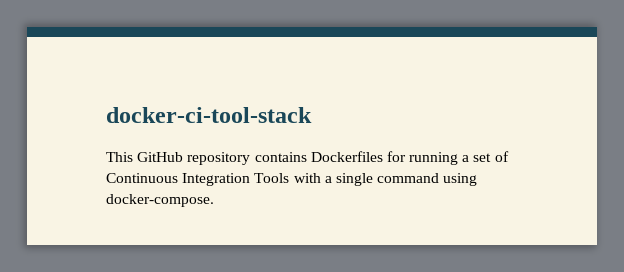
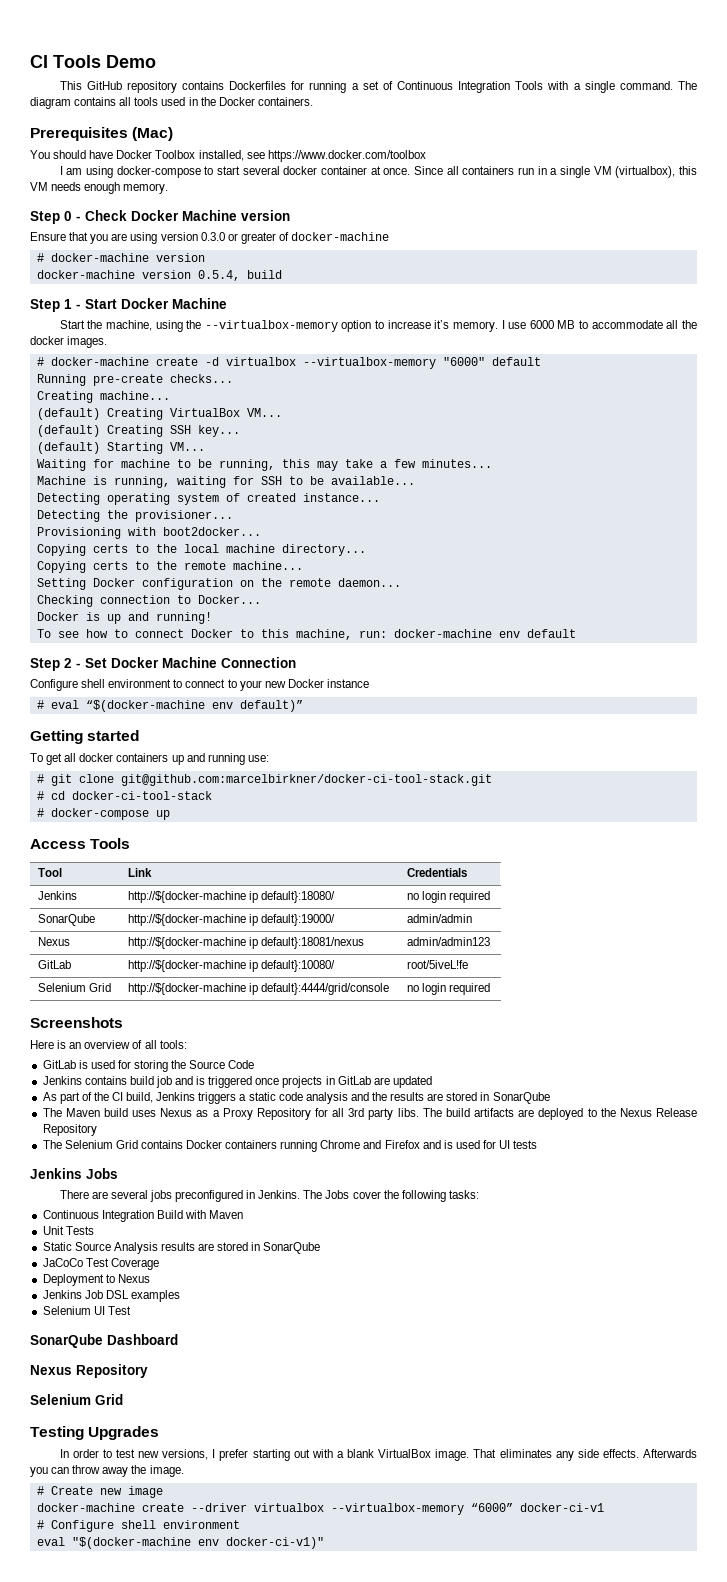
[106,107,312,123] docker-ci-tool-stack -> [30,55,156,68] CI Tools Demo
[377,173,478,186] [106,194,214,207] command using docker-compose. -> [619,81,697,90] [30,97,313,109] [30,127,174,141] [30,150,426,162] [59,166,697,178] [30,182,169,194] [30,210,290,224] [30,232,390,244] [36,253,205,262] [36,270,282,281] [30,298,227,312] [59,320,698,332] [30,336,108,348] [36,357,541,369] [36,374,233,386] [36,391,170,403] [36,408,282,420] [36,425,240,437] [36,442,205,454] [36,459,492,471] [36,476,415,488] [36,493,380,505] [36,510,233,522] [36,527,261,539] [36,544,366,556] [36,561,303,573] [36,578,401,590] [36,595,261,607] [36,612,212,624] [36,629,576,640] [30,657,296,671] [30,679,369,691] [36,700,303,712] [30,730,140,744] [30,753,269,765] [36,774,492,786] [36,791,212,800] [36,808,170,820] [30,838,131,849] [37,868,62,877] [127,868,152,877] [406,868,467,877] [37,891,77,900] [127,891,335,903] [406,891,490,903] [37,914,95,926] [127,914,335,926] [406,914,472,923] [37,937,70,946] [127,937,364,949] [406,937,490,946] [37,960,71,969] [127,960,335,972] [406,960,468,969] [37,983,111,992] [127,983,389,995] [406,983,490,995] [30,1017,123,1028] [30,1040,187,1049] [42,1060,255,1072] [42,1076,432,1088] [42,1092,550,1104] [42,1108,697,1120] [42,1124,97,1136] [42,1140,538,1152] [30,1168,118,1179] [59,1190,479,1202] [42,1210,244,1222] [42,1226,94,1235] [42,1242,321,1254] [42,1258,159,1270] [42,1274,150,1286] [42,1290,180,1302] [42,1306,131,1315] [30,1334,178,1348] [30,1364,148,1378] [30,1394,123,1405] [30,1426,160,1440] [59,1449,697,1461] [30,1465,184,1477] [36,1486,163,1498] [36,1503,604,1515] [36,1520,240,1532] [36,1537,324,1549] command. The diagram contains all tools used in the Docker containers. // Prerequisites (Mac) // You should have Docker Toolbox installed, see https://www.docker.com/toolbox // I am using docker-compose to start several docker container at once. Since all containers run in a single VM (virtualbox), this VM needs enough memory. // Step 0 - Check Docker Machine version // Ensure that you are using version 0.3.0 or greater of docker-machine // # docker-machine version // docker-machine version 0.5.4, build // Step 1 - Start Docker Machine // Start the machine, using the --virtualbox-memory option to increase it’s memory. I use 6000 MB to accommodate all the docker images. // # docker-machine create -d virtualbox --virtualbox-memory "6000" default // Running pre-create checks... // Creating machine... // (default) Creating VirtualBox VM... // (default) Creating SSH key... // (default) Starting VM... // Waiting for machine to be running, this may take a few minutes... // Machine is running, waiting for SSH to be available... // Detecting operating system of created instance... // Detecting the provisioner... // Provisioning with boot2docker... // Copying certs to the local machine directory... // Copying certs to the remote machine... // Setting Docker configuration on the remote daemon... // Checking connection to Docker... // Docker is up and running! // To see how to connect Docker to this machine, run: docker-machine env default // Step 2 - Set Docker Machine Connection // Configure shell environment to connect to your new Docker instance // # eval “$(docker-machine env default)” // Getting started // To get all docker containers up and running use: // # git clone git@github.com:marcelbirkner/docker-ci-tool-stack.git // # cd docker-ci-tool-stack // # docker-compose up // Access Tools // Tool | Link | Credentials // Jenkins | http://${docker-machine ip default}:18080/ | no login required // SonarQube | http://${docker-machine ip default}:19000/ | admin/admin // Nexus | http://${docker-machine ip default}:18081/nexus | admin/admin123 // GitLab | http://${docker-machine ip default}:10080/ | root/5iveL!fe // Selenium Grid | http://${docker-machine ip default}:4444/grid/console | no login required // Screenshots // Here is an overview of all tools: // GitLab is used for storing the Source Code // Jenkins contains build job and is triggered once projects in GitLab are updated // As part of the CI build, Jenkins triggers a static code analysis and the results are stored in SonarQube // The Maven build uses Nexus as a Proxy Repository for all 3rd party libs. The build artifacts are deployed to the Nexus Release Repository // The Selenium Grid contains Docker containers running Chrome and Firefox and is used for UI tests // Jenkins Jobs // There are several jobs preconfigured in Jenkins. The Jobs cover the following tasks: // Continuous Integration Build with Maven // Unit Tests // Static Source Analysis results are stored in SonarQube // JaCoCo Test Coverage // Deployment to Nexus // Jenkins Job DSL examples // Selenium UI Test // SonarQube Dashboard // Nexus Repository // Selenium Grid // Testing Upgrades // In order to test new versions, I prefer starting out with a blank VirtualBox image. That eliminates any side effects. Afterwards you can throw away the image. // # Create new image // docker-machine create --driver virtualbox --virtualbox-memory “6000” docker-ci-v1 // # Configure shell environment // eval "$(docker-machine env docker-ci-v1)"

